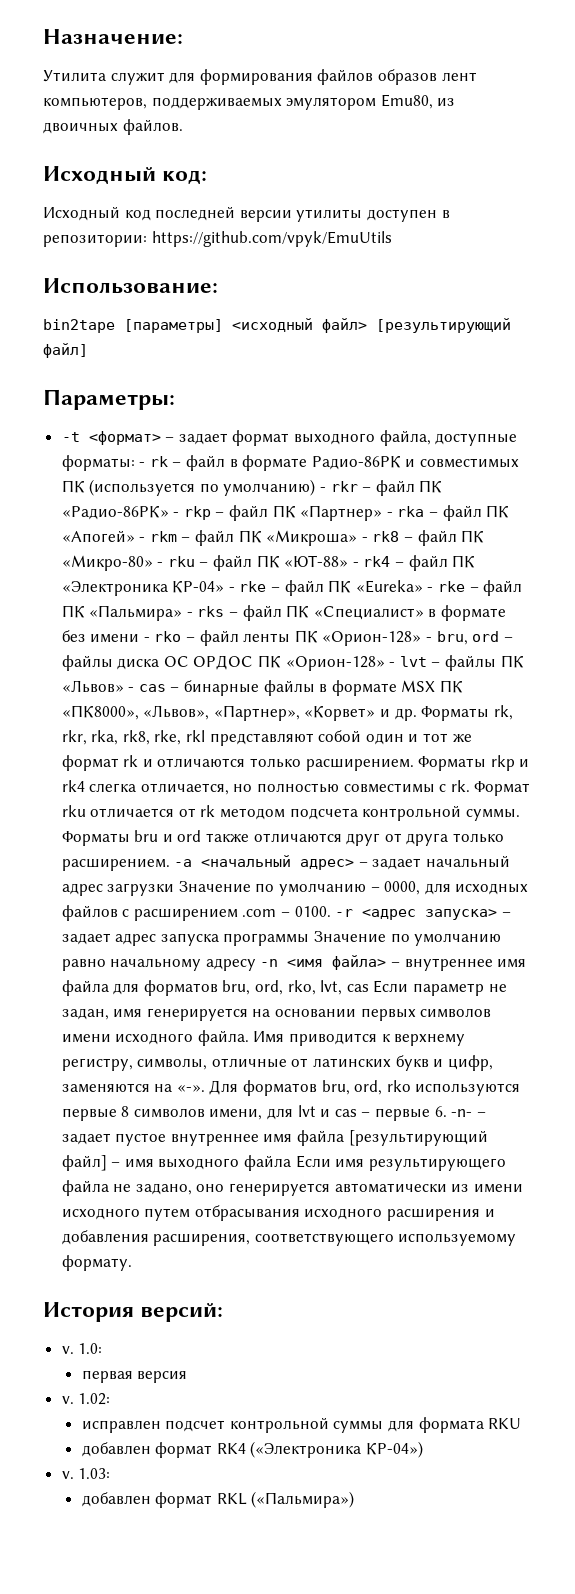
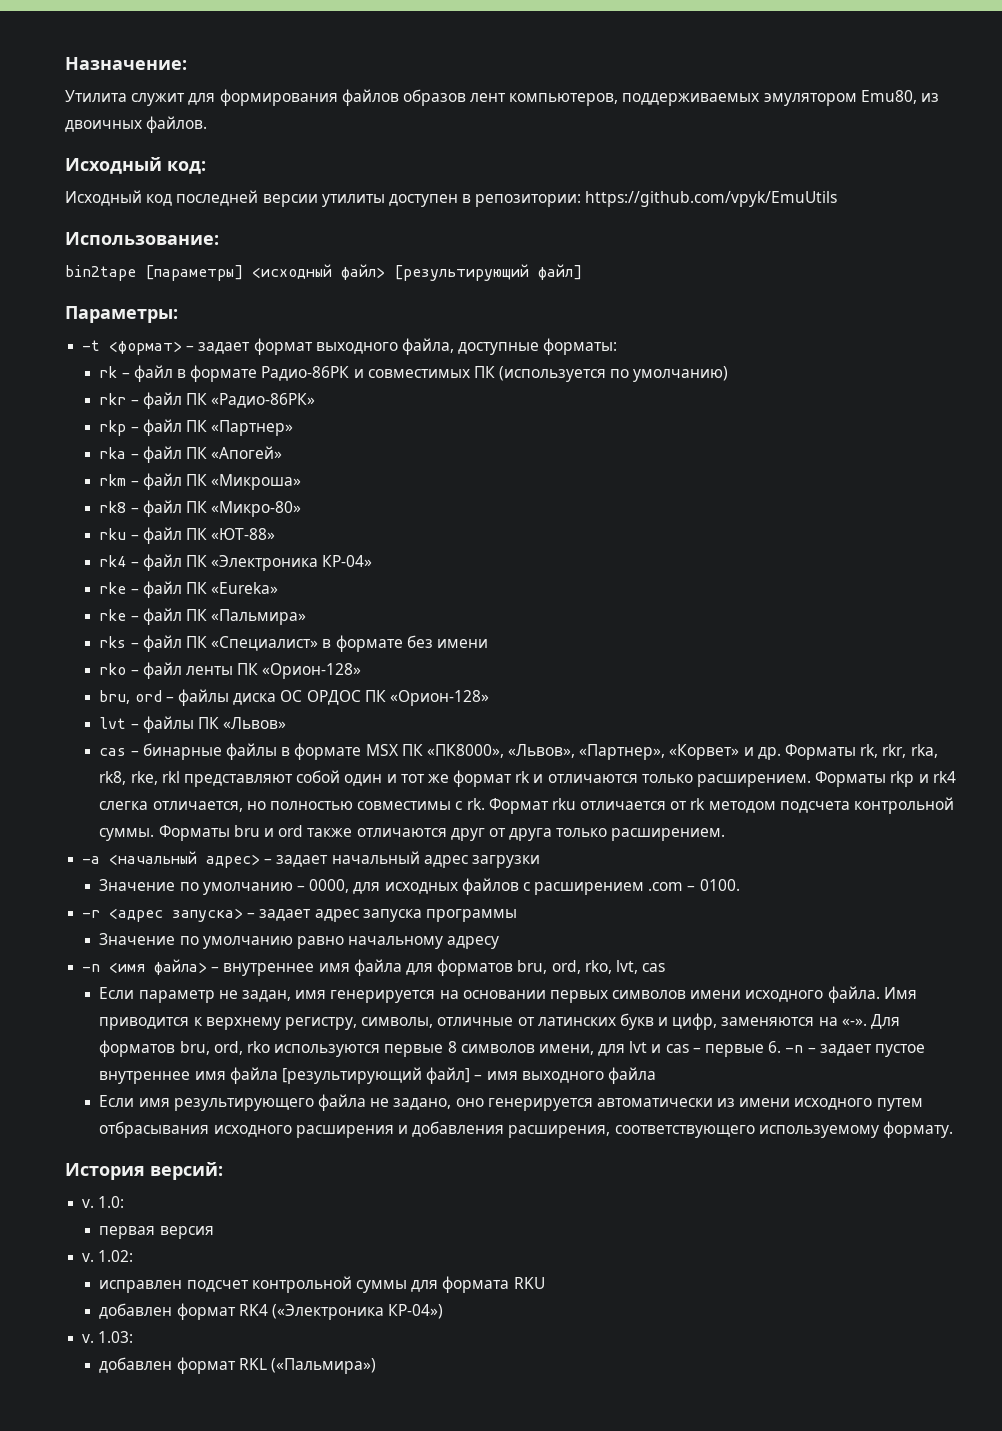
[139,462,146,467] - -> (618, 346) //
[320,487,327,492] - -> (729, 374) //
[173,512,180,517] - -> (316, 400) //
[386,512,393,517] - -> (294, 428) //
[139,537,146,542] - -> (283, 452) //
[361,537,368,542] - -> (302, 482) //
[157,562,164,567] - -> (302, 509) //
[352,562,359,567] - -> (276, 534) //
[228,587,235,592] - -> (373, 561) //
[427,587,434,592] - -> (279, 588) //
[186,612,193,617] - -> (307, 617) //
[143,637,150,642] - -> (488, 643) //
[426,637,433,642] - -> (362, 671) //
[389,662,396,667] - -> (489, 698) //
[128,687,135,692] - -> (287, 723) //
(170, 865) none -> (726, 834) //
(175, 889) none -> (540, 861) //
(331, 911) none -> (740, 885) //
(310, 939) none -> (517, 915) //
(256, 964) none -> (500, 942) //
(369, 988) none -> (666, 967) //
[451,1109,473,1117] -n- -> [785,1045,804,1053] -n
(292, 1163) none -> (656, 1075) //

